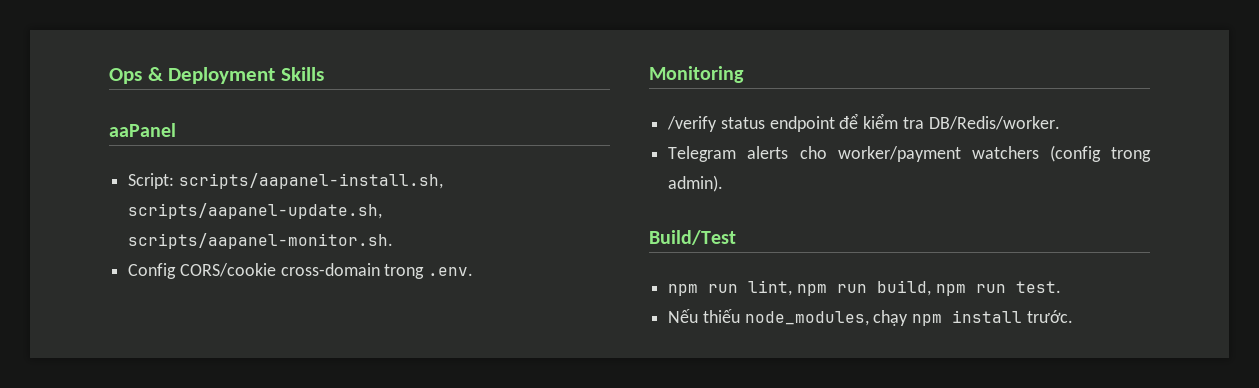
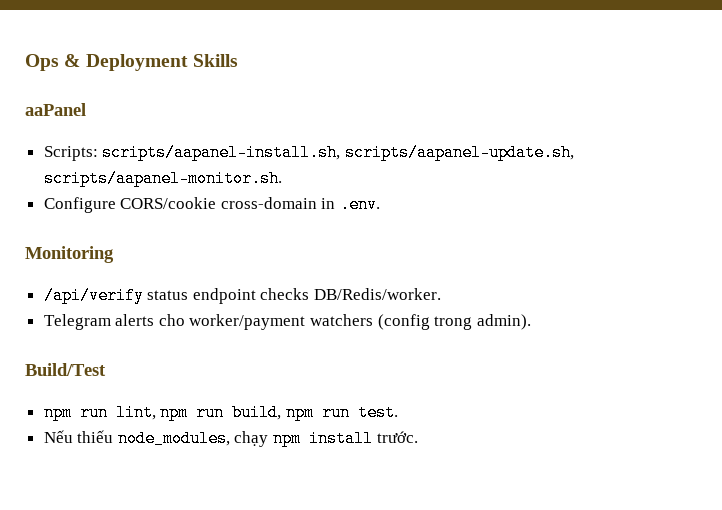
[128,173,175,189] Script: -> [43,146,98,161] Scripts:
[128,263,177,279] Config -> [43,197,116,213] Configure
[384,264,425,279] trong -> [321,198,336,209] in
[667,116,718,132] /verify -> [43,287,144,304] /api/verify
[839,113,924,129] để kiểm tra -> [260,288,310,300] checks

